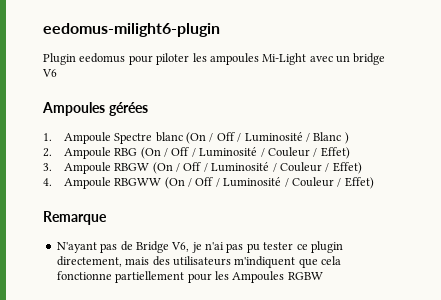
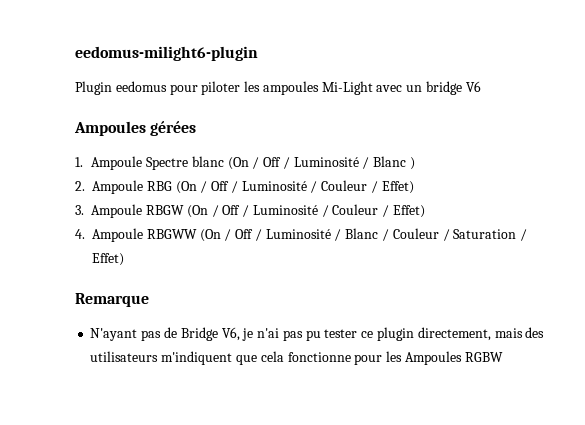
[291,177,334,187] Couleur -> [345,228,517,241] Blanc / Couleur / Saturation
[115,271,185,283] partiellement -> (351, 357) none

